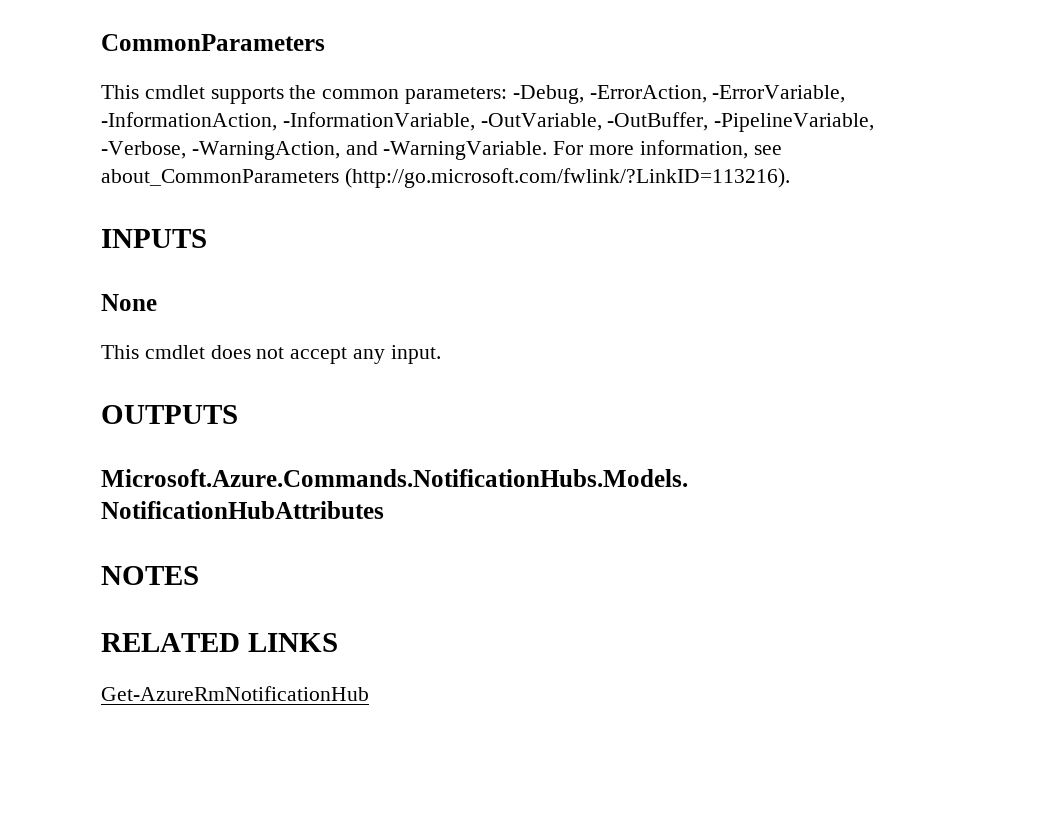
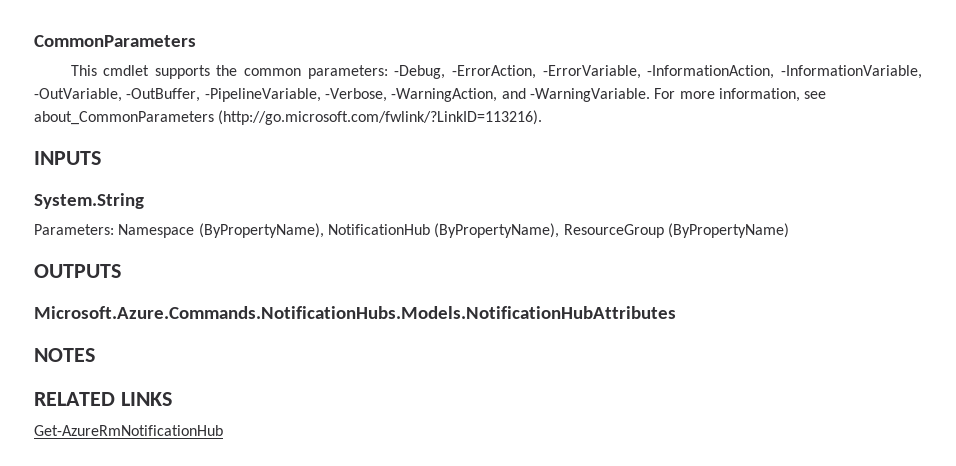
[101,294,157,311] [101,345,441,364] None // This cmdlet does not accept any input. -> [34,193,144,209] [34,223,789,238] System.String // Parameters: Namespace (ByPropertyName), NotificationHub (ByPropertyName), ResourceGroup (ByPropertyName)

